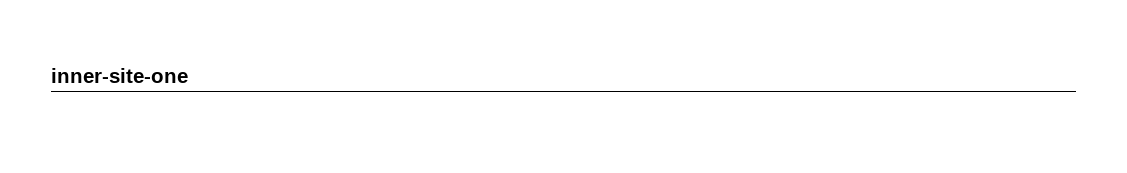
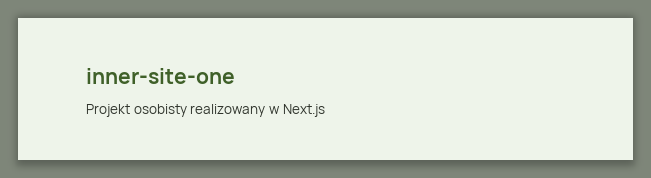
(188, 75) none -> [86,104,325,117] // Projekt osobisty realizowany w Next.js

